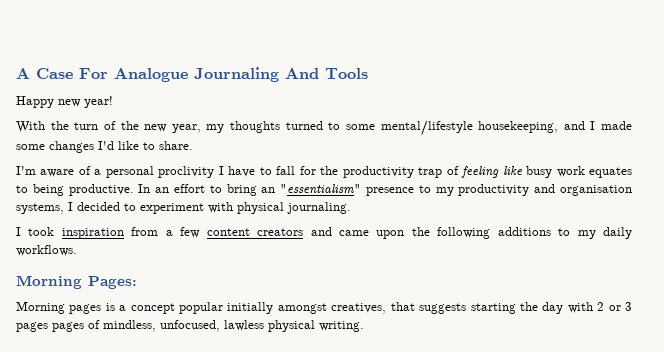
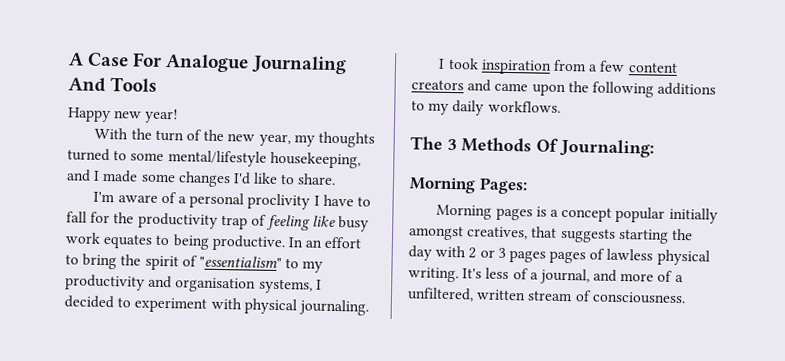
[261,184,415,196] an "essentialism" presence -> [120,254,282,271] the spirit of "essentialism"
(77, 250) none -> [410,136,655,158] // The 3 Methods Of Journaling:
[103,320,220,332] mindless, unfocused, -> (606, 254) none
(364, 326) none -> [462,267,684,285] [407,287,686,305] It's less of a journal, and more of a unfiltered, written stream of consciousness.

